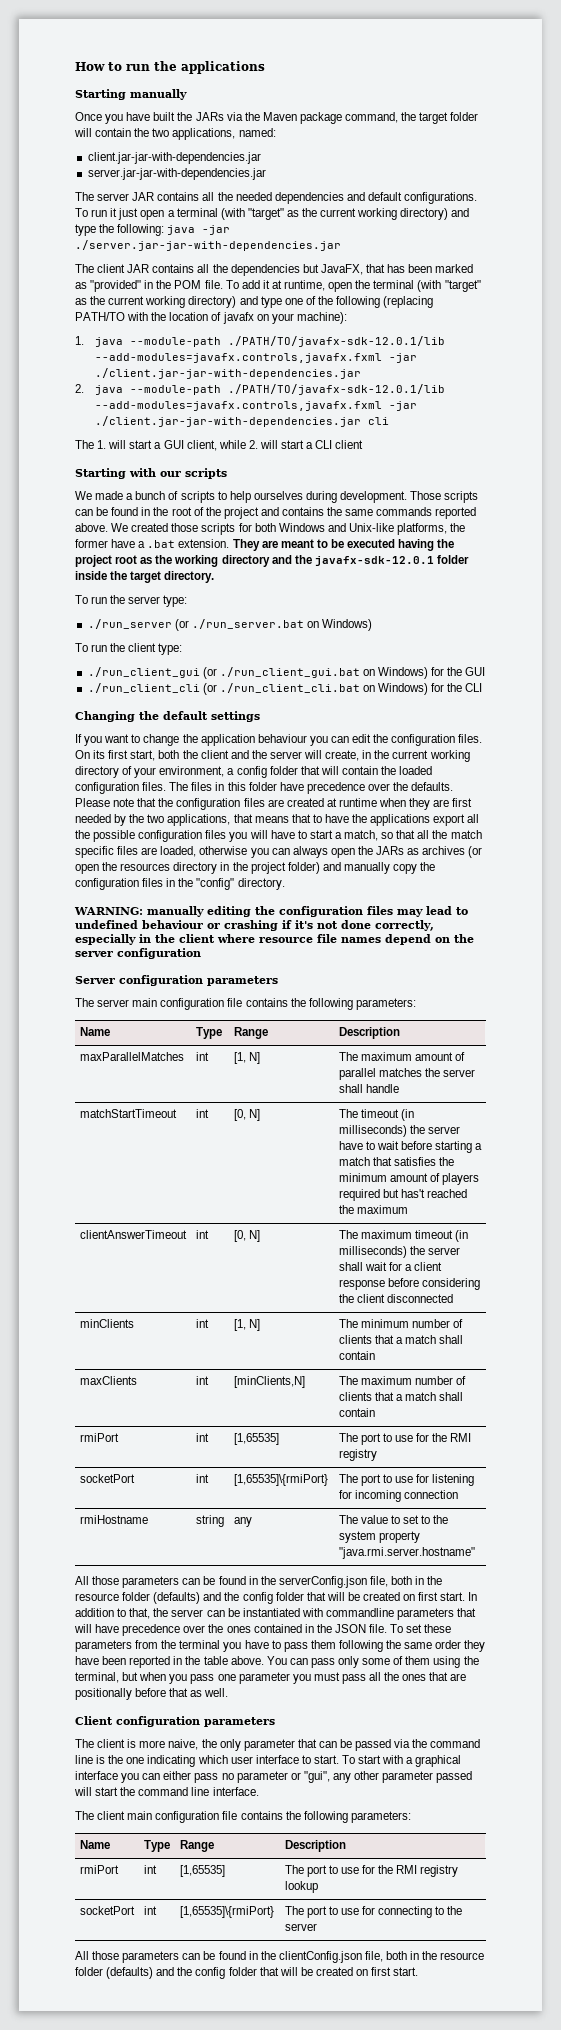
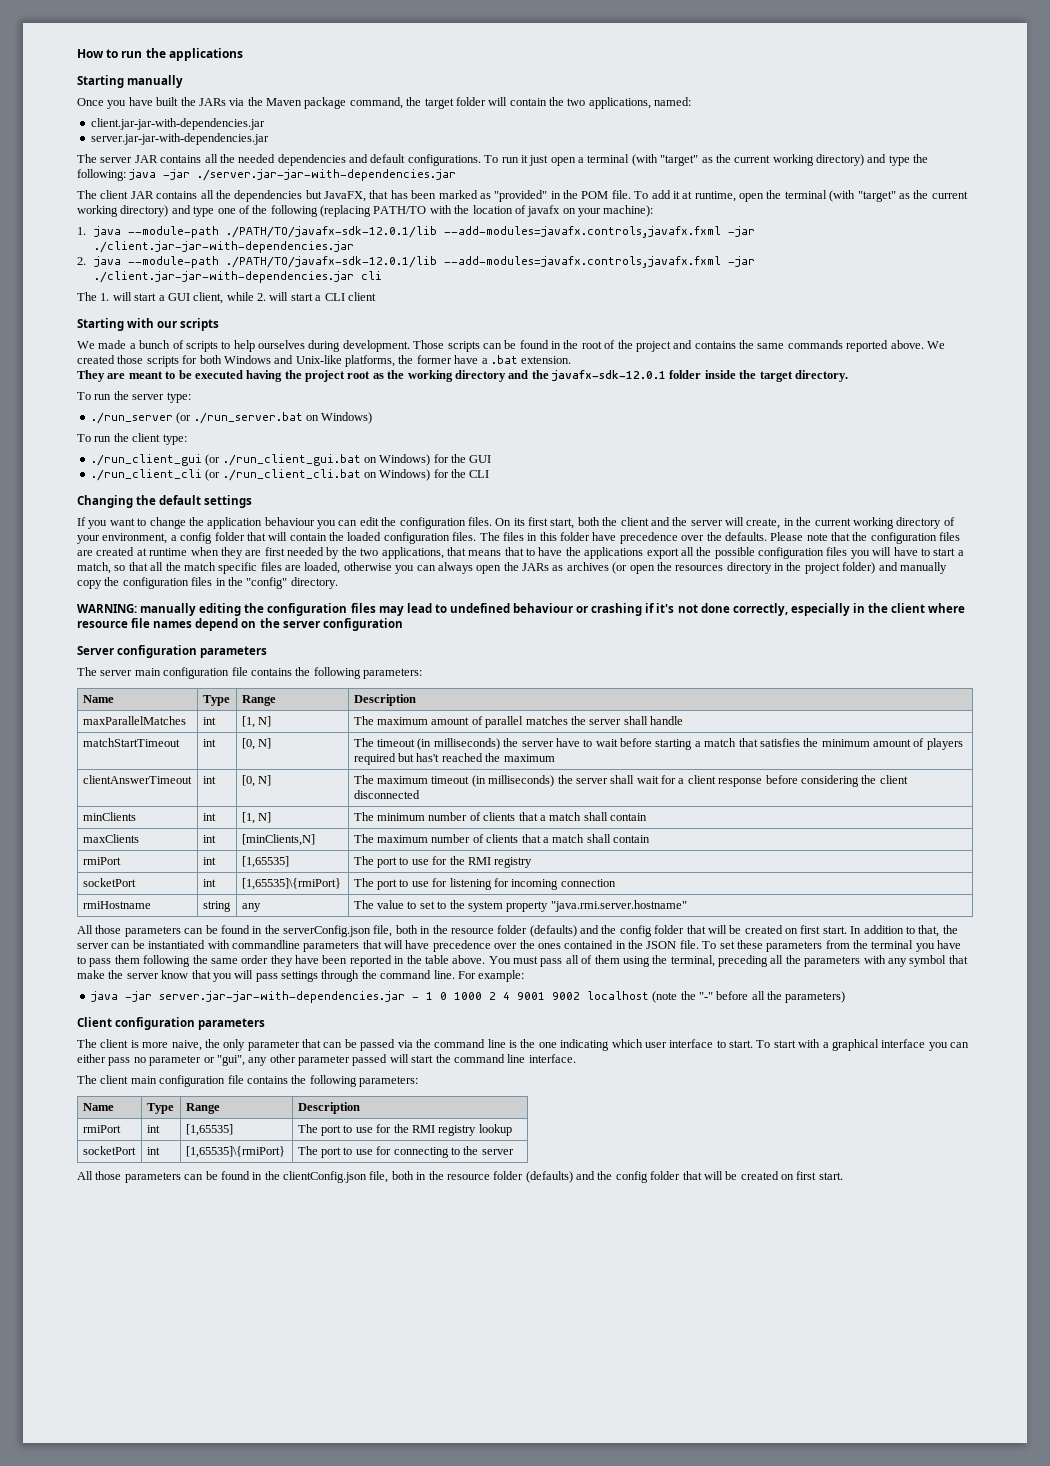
(230, 543) none -> (572, 360) //
[289,1656,391,1668] can pass only some -> [513,955,579,967] must pass all
[122,1672,467,1684] [75,1688,229,1700] but when you pass one parameter you must pass all the ones that are positionally before that as well. -> [718,955,968,967] [77,970,525,982] [90,991,846,1003] preceding all the parameters with any symbol that make the server know that you will pass settings through the command line. For example: // java -jar server.jar-jar-with-dependencies.jar - 1 0 1000 2 4 9001 9002 localhost (note the "-" before all the parameters)

